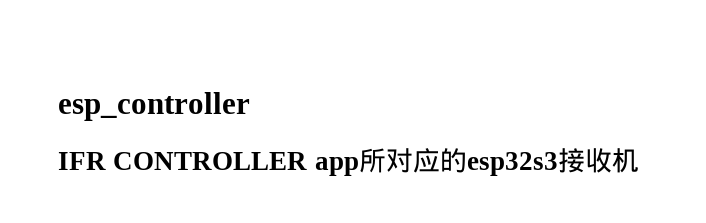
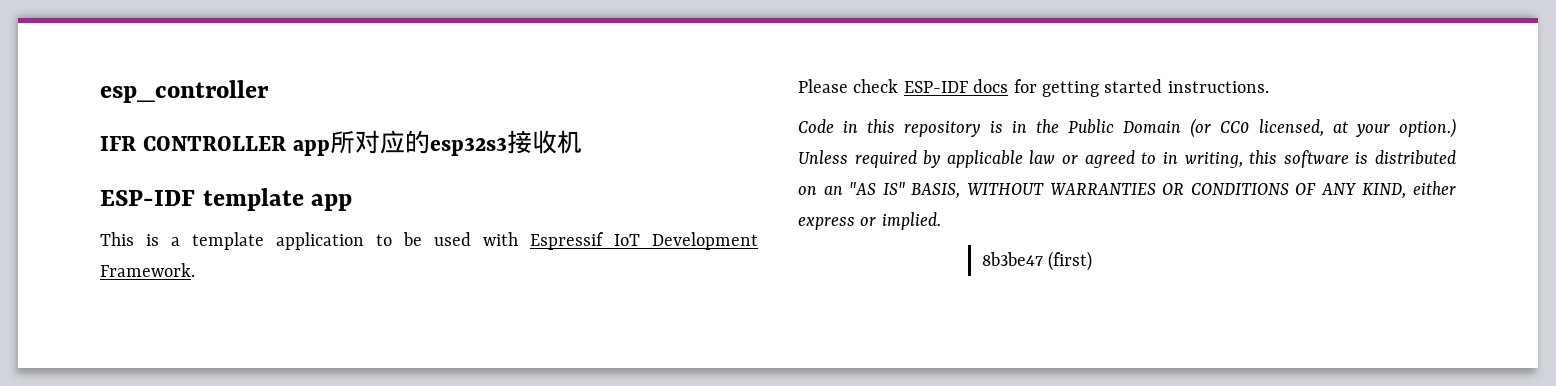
(639, 160) none -> [100,188,353,211] [100,232,758,250] [100,263,195,277] [798,79,1269,97] [798,118,1456,138] [798,150,1456,168] [798,181,1456,199] [798,212,941,230] [981,251,1093,271] // ESP-IDF template app // This is a template application to be used with Espressif IoT Development Framework. // Please check ESP-IDF docs for getting started instructions. // Code in this repository is in the Public Domain (or CC0 licensed, at your option.) Unless required by applicable law or agreed to in writing, this software is distributed on an "AS IS" BASIS, WITHOUT WARRANTIES OR CONDITIONS OF ANY KIND, either express or implied. // 8b3be47 (first)

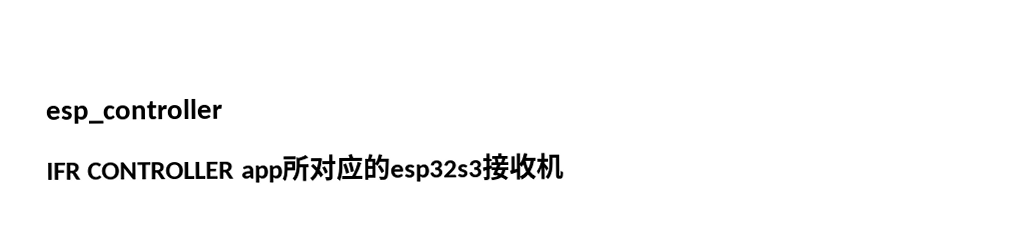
[100,188,353,211] [100,232,758,250] [100,263,195,277] [798,79,1269,97] [798,118,1456,138] [798,150,1456,168] [798,181,1456,199] [798,212,941,230] [981,251,1093,271] // ESP-IDF template app // This is a template application to be used with Espressif IoT Development Framework. // Please check ESP-IDF docs for getting started instructions. // Code in this repository is in the Public Domain (or CC0 licensed, at your option.) Unless required by applicable law or agreed to in writing, this software is distributed on an "AS IS" BASIS, WITHOUT WARRANTIES OR CONDITIONS OF ANY KIND, either express or implied. // 8b3be47 (first) -> (564, 166) none

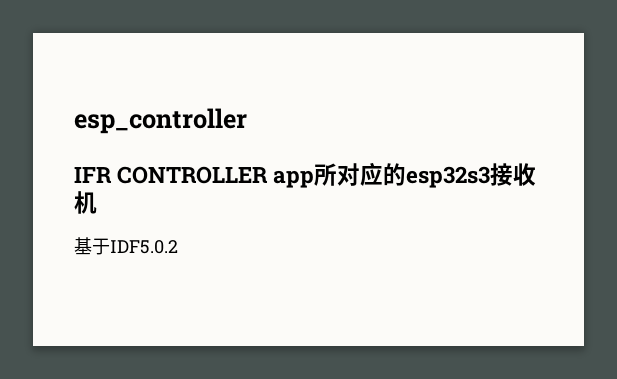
(564, 166) none -> [74,237,178,255] // 基于IDF5.0.2

